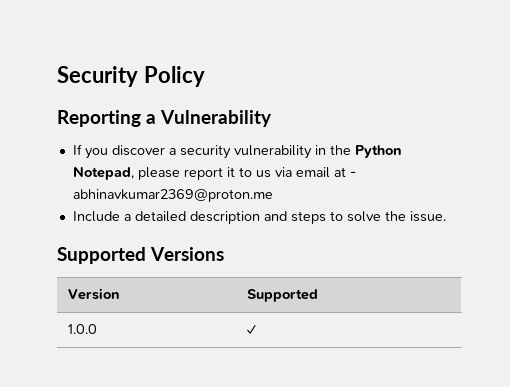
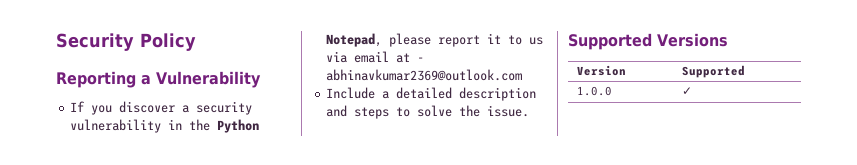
[72,189,273,202] abhinavkumar2369@proton.me -> [326,69,523,81] abhinavkumar2369@outlook.com

